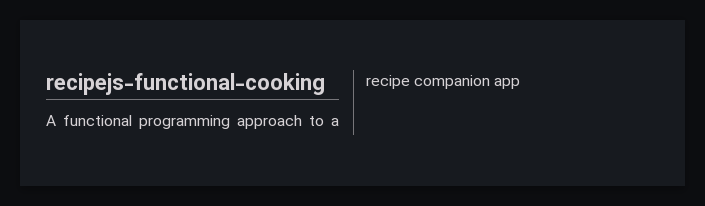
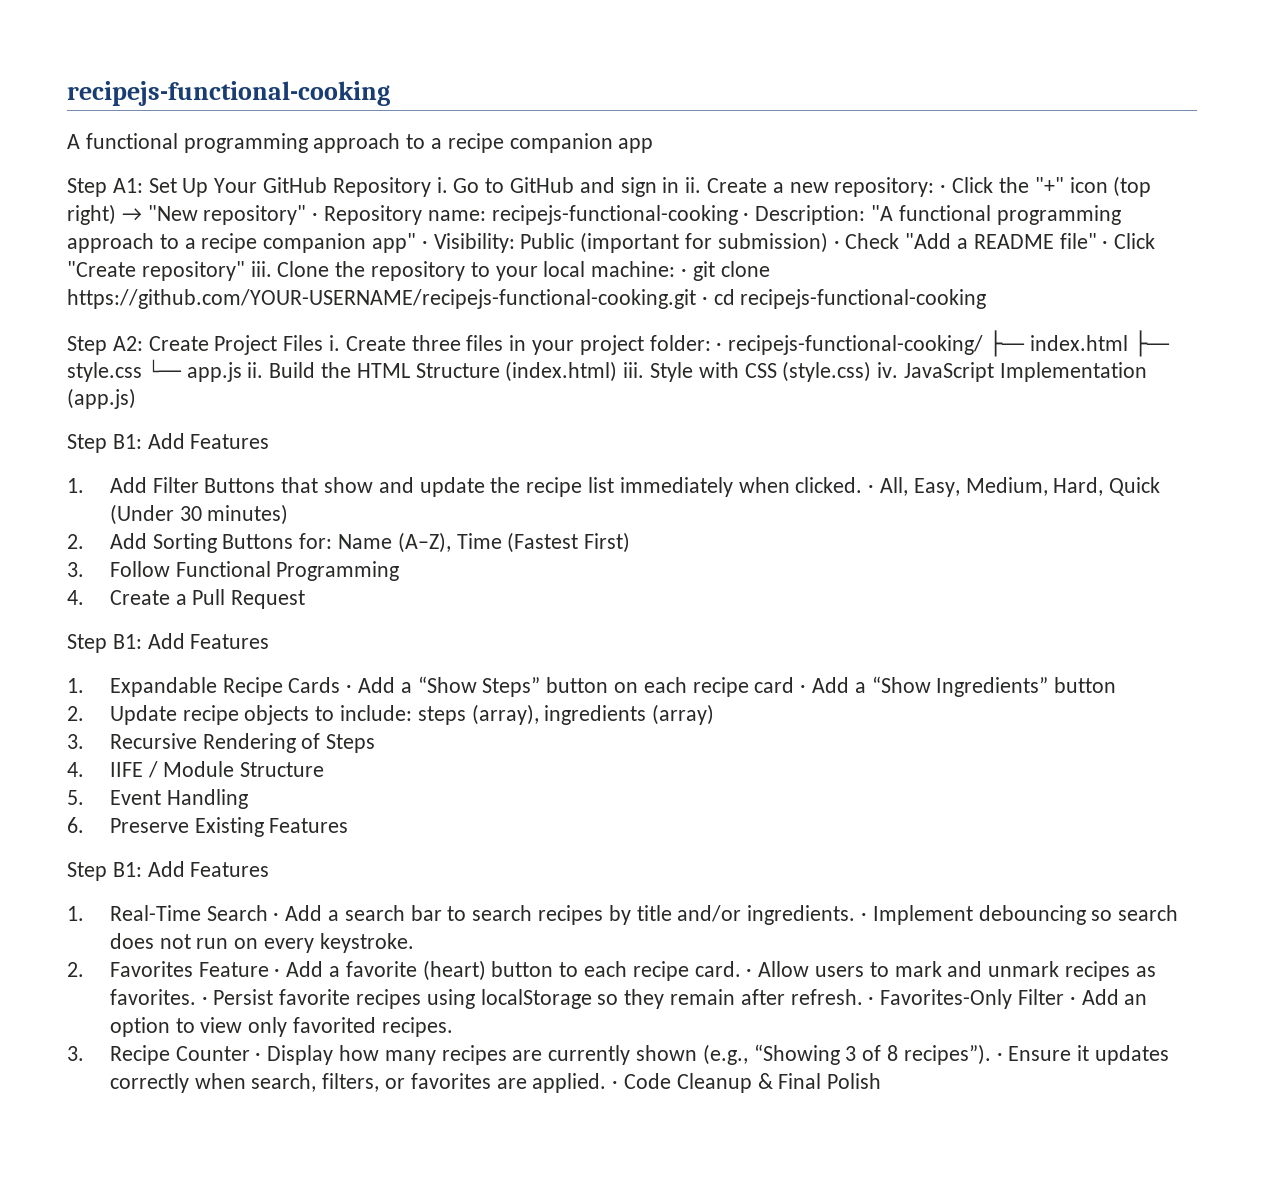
(521, 83) none -> [67,176,1152,197] [67,204,1121,225] [67,232,1156,253] [67,261,770,281] [67,289,987,309] [67,330,1170,357] [67,359,1147,382] [67,388,136,409] [67,433,270,453] [67,477,1161,497] [109,504,289,525] [67,532,631,553] [67,561,400,581] [67,589,306,609] [67,633,270,653] [67,676,1117,697] [67,704,715,725] [67,733,376,753] [67,761,325,778] [67,789,248,809] [67,817,349,837] [67,861,270,881] [67,905,1179,925] [109,933,414,953] [67,960,1156,981] [109,989,1148,1009] [109,1017,453,1037] [67,1044,1170,1065] [109,1073,882,1093] // Step A1: Set Up Your GitHub Repository i. Go to GitHub and sign in ii. Create a new repository: · Click the "+" icon (top right) → "New repository" · Repository name: recipejs-functional-cooking · Description: "A functional programming approach to a recipe companion app" · Visibility: Public (important for submission) · Check "Add a README file" · Click "Create repository" iii. Clone the repository to your local machine: · git clone https://github.com/YOUR-USERNAME/recipejs-functional-cooking.git · cd recipejs-functional-cooking // Step A2: Create Project Files i. Create three files in your project folder: · recipejs-functional-cooking/ ├── index.html ├── style.css └── app.js ii. Build the HTML Structure (index.html) iii. Style with CSS (style.css) iv. JavaScript Implementation (app.js) // Step B1: Add Features // 1. Add Filter Buttons that show and update the recipe list immediately when clicked. · All, Easy, Medium, Hard, Quick (Under 30 minutes) // 2. Add Sorting Buttons for: Name (A–Z), Time (Fastest First) // 3. Follow Functional Programming // 4. Create a Pull Request // Step B1: Add Features // 1. Expandable Recipe Cards · Add a “Show Steps” button on each recipe card · Add a “Show Ingredients” button // 2. Update recipe objects to include: steps (array), ingredients (array) // 3. Recursive Rendering of Steps // 4. IIFE / Module Structure // 5. Event Handling // 6. Preserve Existing Features // Step B1: Add Features // 1. Real-Time Search · Add a search bar to search recipes by title and/or ingredients. · Implement debouncing so search does not run on every keystroke. // 2. Favorites Feature · Add a favorite (heart) button to each recipe card. · Allow users to mark and unmark recipes as favorites. · Persist favorite recipes using localStorage so they remain after refresh. · Favorites-Only Filter · Add an option to view only favorited recipes. // 3. Recipe Counter · Display how many recipes are currently shown (e.g., “Showing 3 of 8 recipes”). · Ensure it updates correctly when search, filters, or favorites are applied. · Code Cleanup & Final Polish

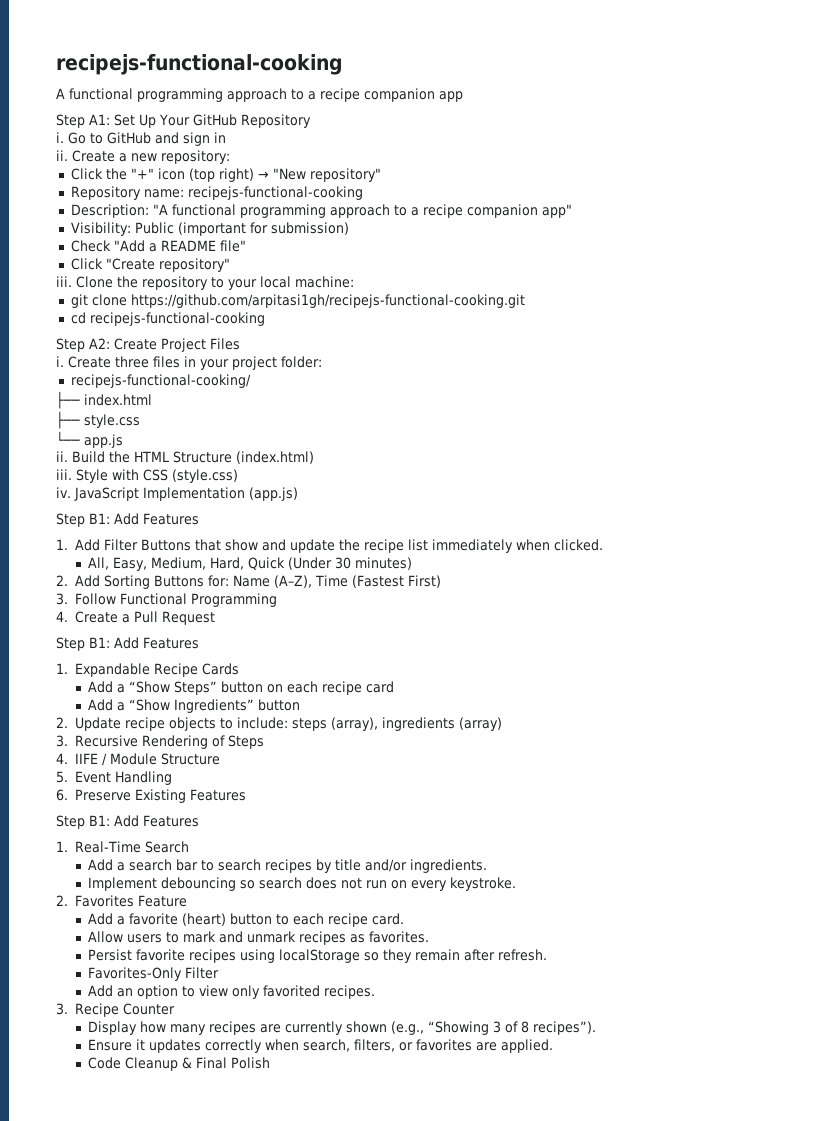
(431, 187) none -> (311, 121) //
(680, 185) none -> (226, 137) //
[940,185,947,193] · -> (230, 157) //
[312,213,319,221] · -> (381, 175) //
[743,213,750,221] · -> (363, 193) //
[421,241,428,249] · -> (572, 211) //
[833,241,840,249] · -> (349, 228) //
[1102,241,1109,249] · -> (246, 246) //
(245, 271) none -> (230, 265) //
[681,269,688,277] · -> (354, 282) //
[67,289,708,309] https://github.com/YOUR-USERNAME/recipejs-functional-cooking.git · -> [130,294,525,308] https://github.com/arpitasi1gh/recipejs-functional-cooking.git //
(324, 343) none -> (240, 344) //
[716,343,723,351] · -> (322, 362) //
(984, 345) none -> (251, 381) //
(1128, 343) none -> (152, 400) //
(142, 372) none -> (140, 421) //
(242, 372) none -> (123, 441) //
(618, 371) none -> (314, 457) //
(872, 371) none -> (238, 476) //
[868,485,875,493] · -> (603, 545) //
[346,685,353,693] · -> (239, 669) //
[800,685,807,693] · -> (395, 687) //
[273,913,280,921] · -> (189, 847) //
[861,913,868,921] · -> (488, 866) //
[274,969,281,977] · -> (187, 901) //
[746,969,753,977] · -> (405, 919) //
[201,997,208,1005] · -> (430, 937) //
[868,997,875,1005] · -> (548, 955) //
[1069,997,1076,1005] · -> (220, 973) //
[255,1053,262,1061] · -> (175, 1009) //
[996,1053,1003,1061] · -> (597, 1028) //
[612,1081,619,1089] · -> (554, 1046) //

